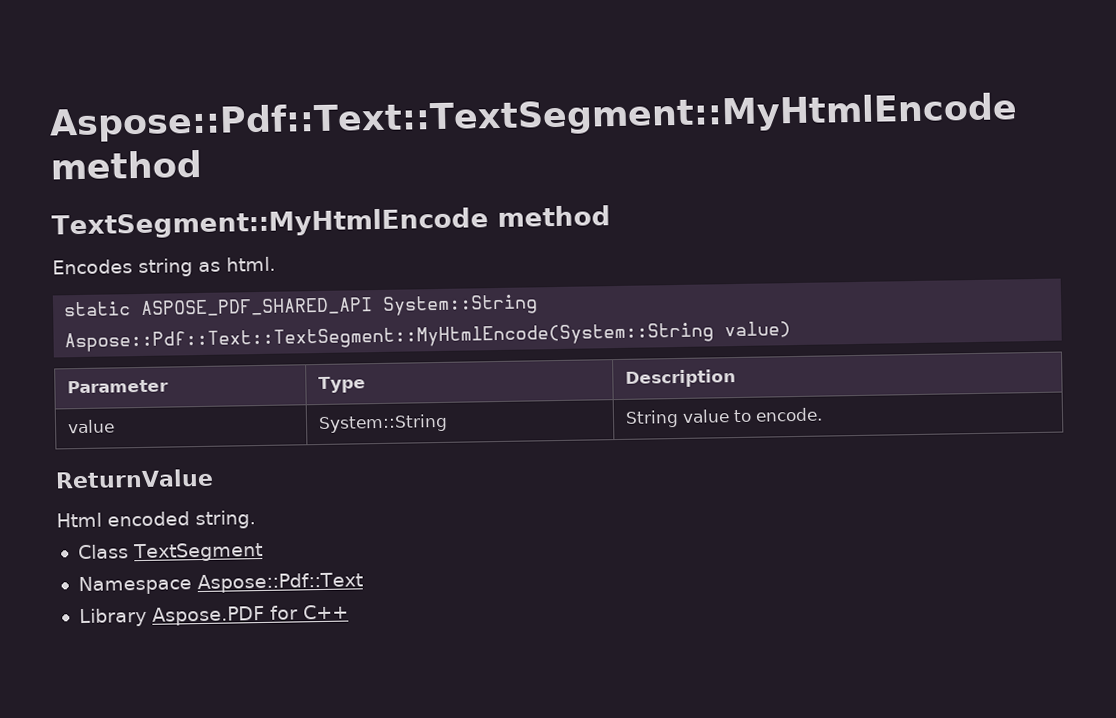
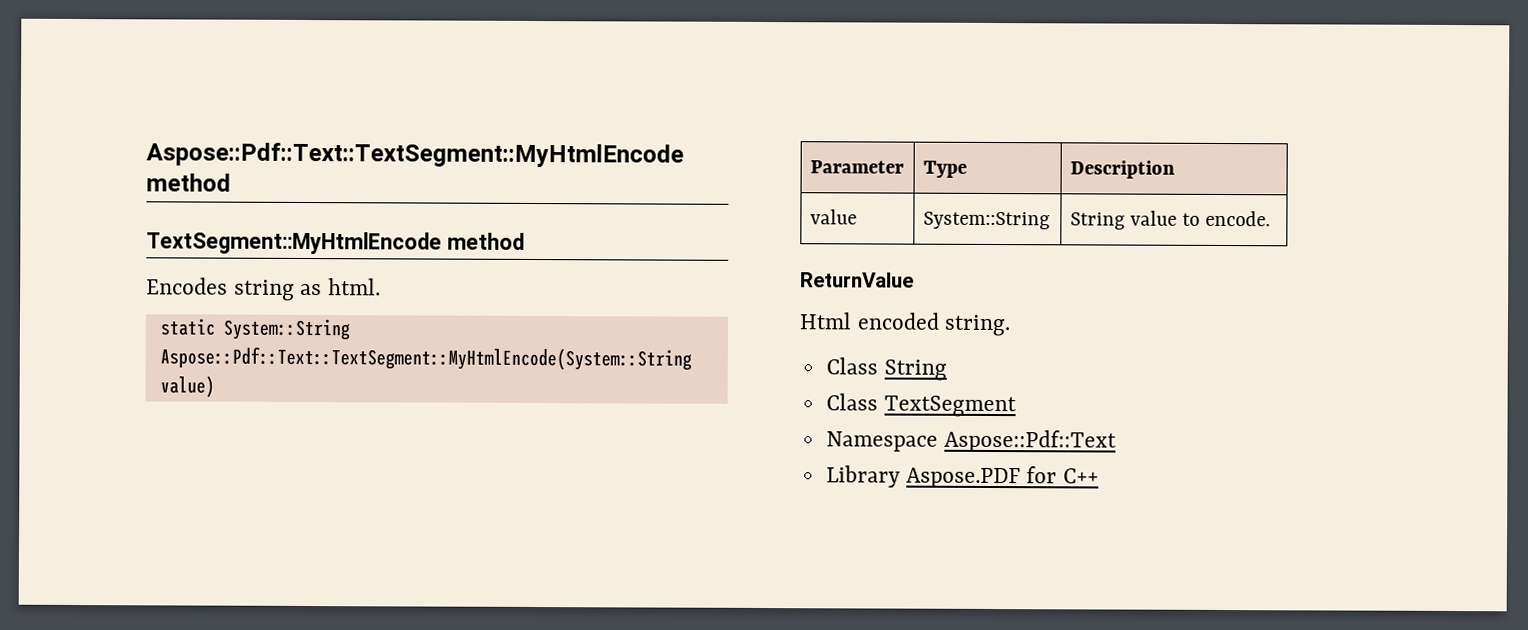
[140,297,374,317] ASPOSE_PDF_SHARED_API -> (215, 327) none
(256, 520) none -> [825,357,947,381] // Class String

